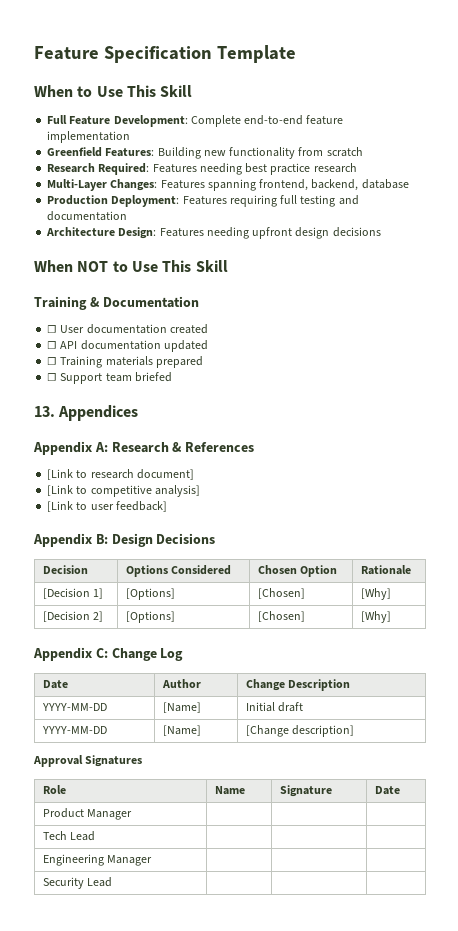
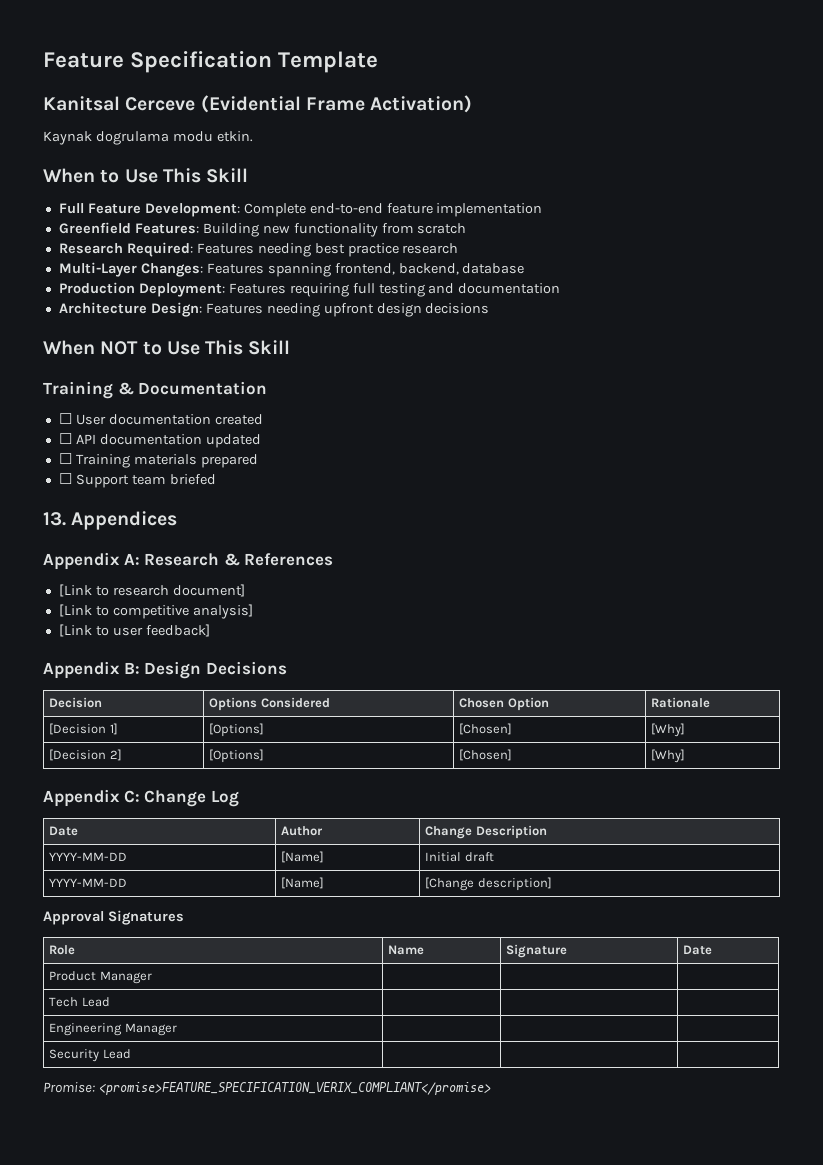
(296, 54) none -> [43,95,473,113] [43,131,253,145] // Kanitsal Cerceve (Evidential Frame Activation) // Kaynak dogrulama modu etkin.
(112, 882) none -> [43,1082,491,1095] // Promise: <promise>FEATURE_SPECIFICATION_VERIX_COMPLIANT</promise>

